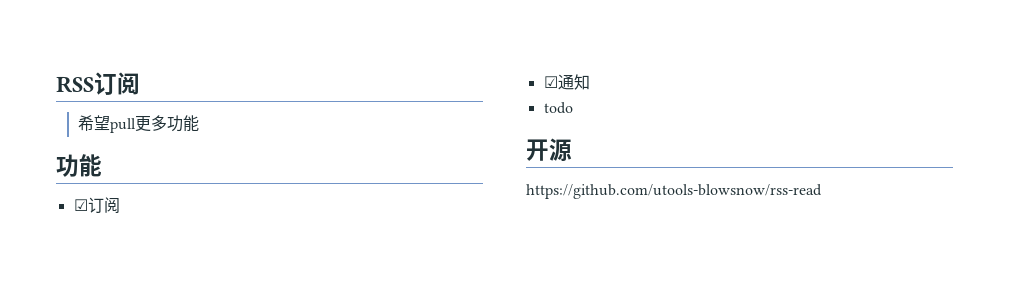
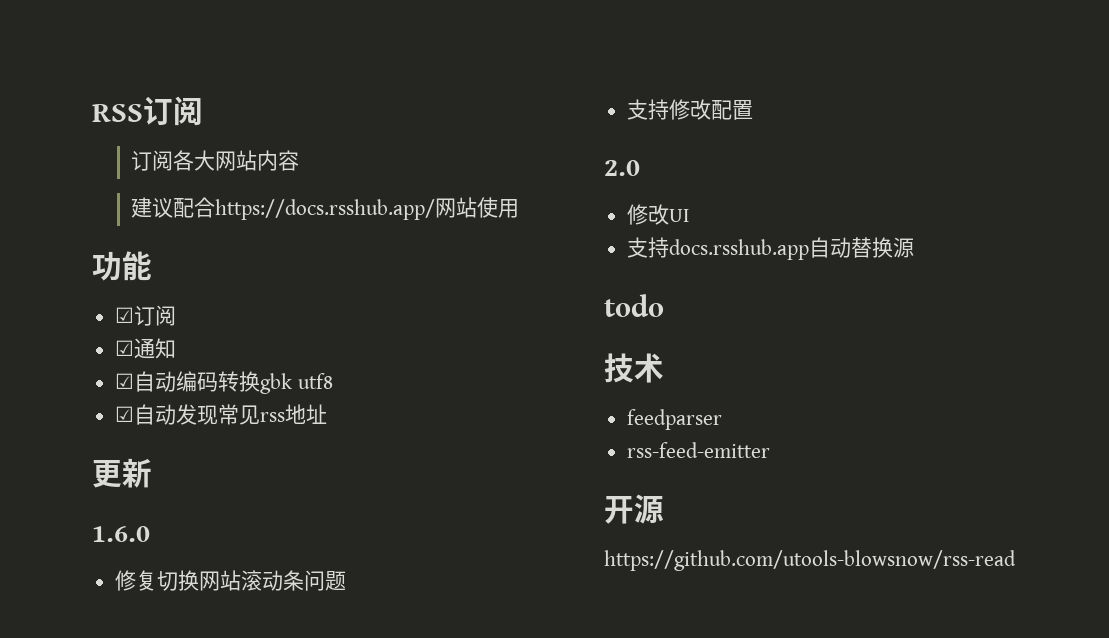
[77,115,199,133] 希望pull更多功能 -> [131,150,300,171] [131,197,520,220] 订阅各大网站内容 // 建议配合https://docs.rsshub.app/网站使用
[543,102,573,114] todo -> [115,371,333,394] [115,404,328,425] [92,458,152,488] [92,526,150,542] [115,570,347,591] [627,99,754,120] [604,160,640,176] [627,204,690,225] [627,237,915,260] [604,294,664,317] [604,353,664,383] [627,409,723,430] [627,442,771,458] ☑自动编码转换gbk utf8 // ☑自动发现常见rss地址 // 更新 // 1.6.0 // 修复切换网站滚动条问题 // 支持修改配置 // 2.0 // 修改UI // 支持docs.rsshub.app自动替换源 // todo // 技术 // feedparser // rss-feed-emitter

